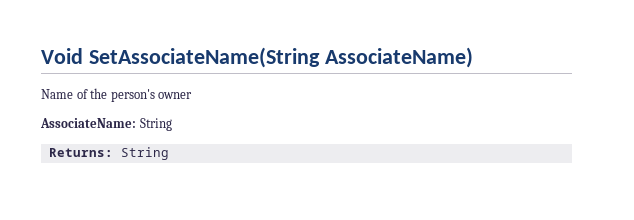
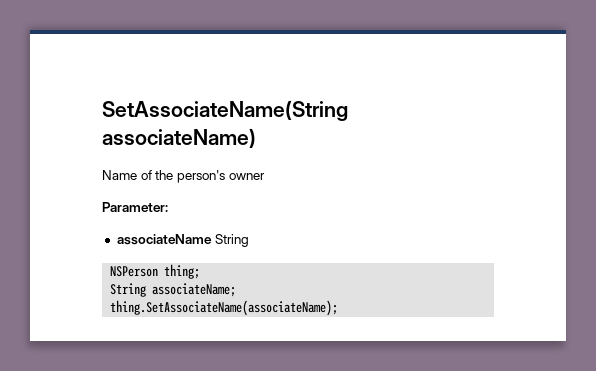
[41,47,473,68] Void SetAssociateName(String AssociateName) -> [102,100,348,121] [102,128,256,148] SetAssociateName(String associateName)
[40,118,136,128] AssociateName: -> [102,202,168,212] [116,234,212,245] Parameter: // associateName
[48,147,169,160] Returns: String -> [110,264,201,279] [110,283,237,297] [110,300,339,316] NSPerson thing; // String associateName; // thing.SetAssociateName(associateName);

